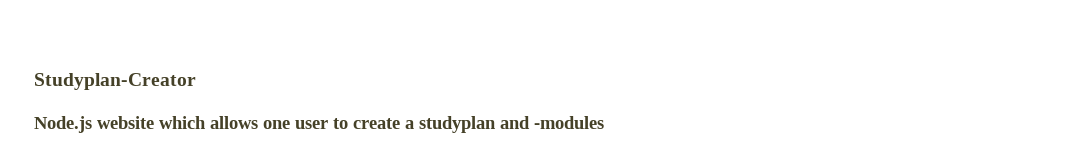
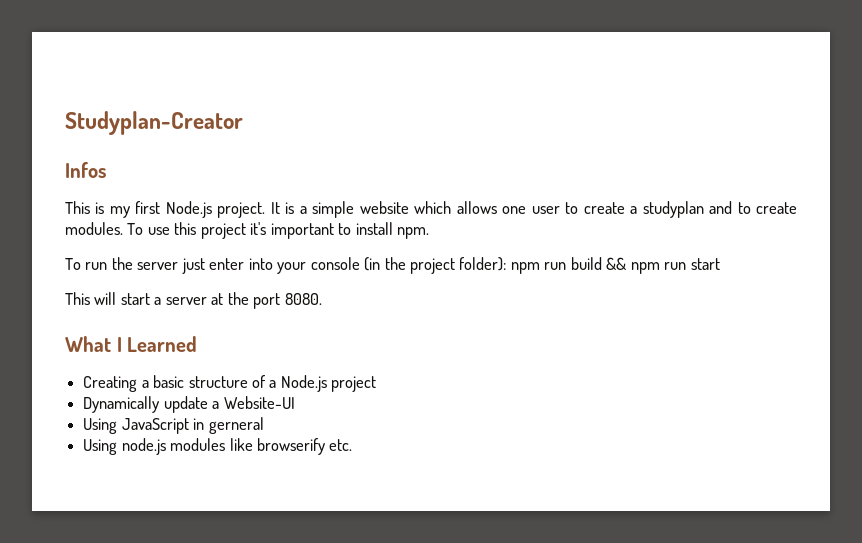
[34,116,92,133] Node.js -> [65,162,106,178] [65,201,355,218] Infos // This is my first Node.js project. It is a simple
[534,116,604,129] -modules -> [737,202,798,214] [65,222,430,239] [65,257,720,274] [65,292,322,309] [65,336,198,352] [83,375,377,392] [83,396,295,413] [83,417,264,434] [83,438,353,455] to create modules. To use this project it's important to install npm. // To run the server just enter into your console (in the project folder): npm run build && npm run start // This will start a server at the port 8080. // What I Learned // Creating a basic structure of a Node.js project // Dynamically update a Website-UI // Using JavaScript in gerneral // Using node.js modules like browserify etc.

